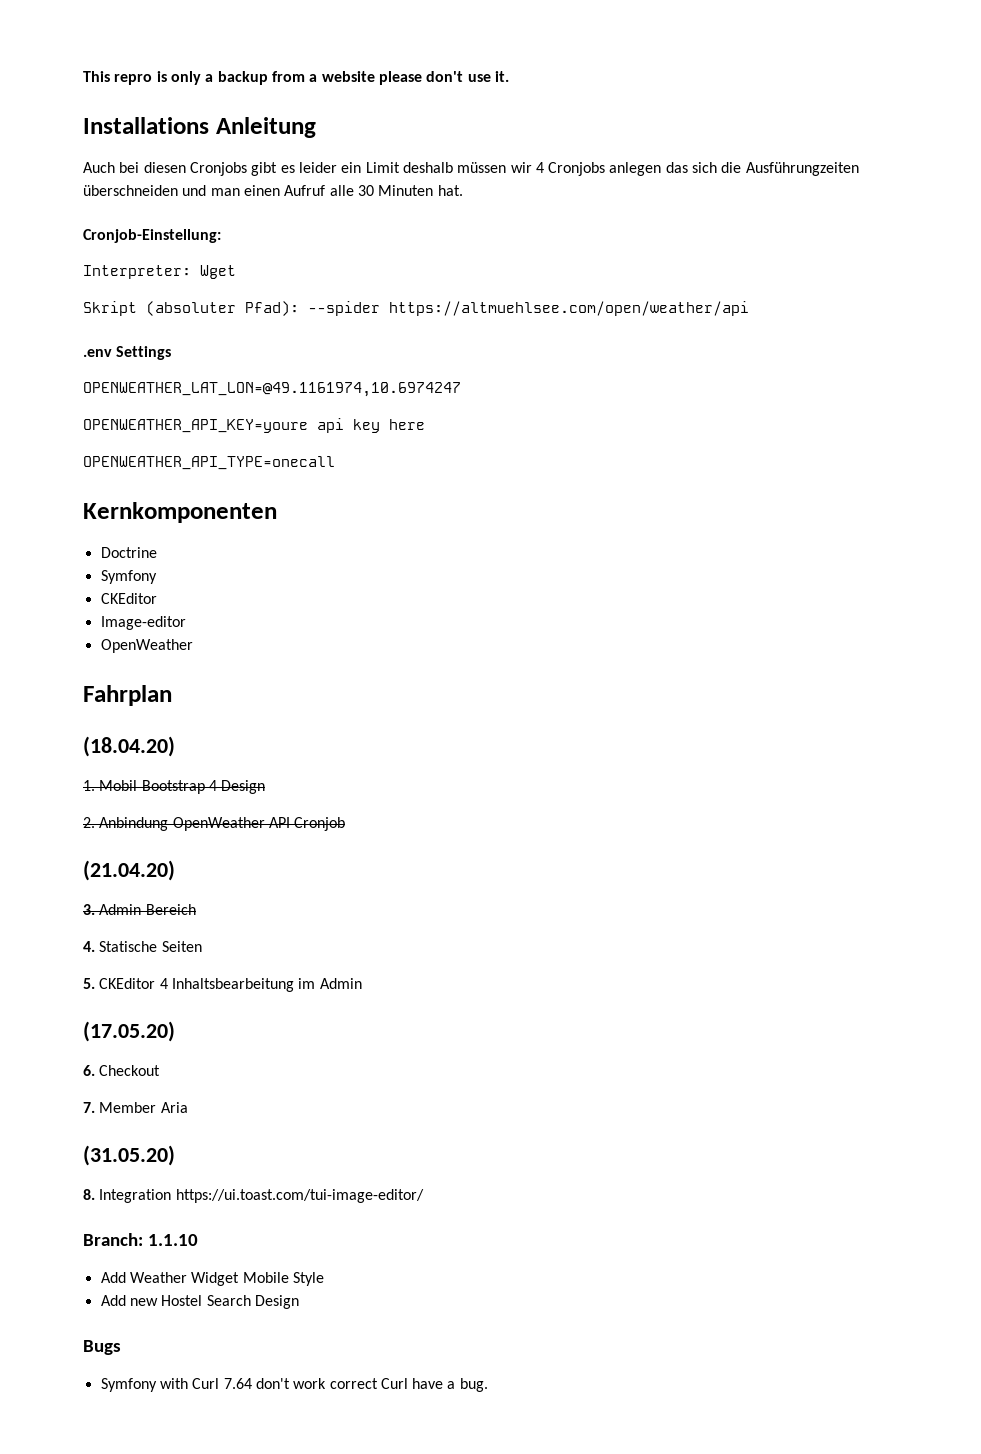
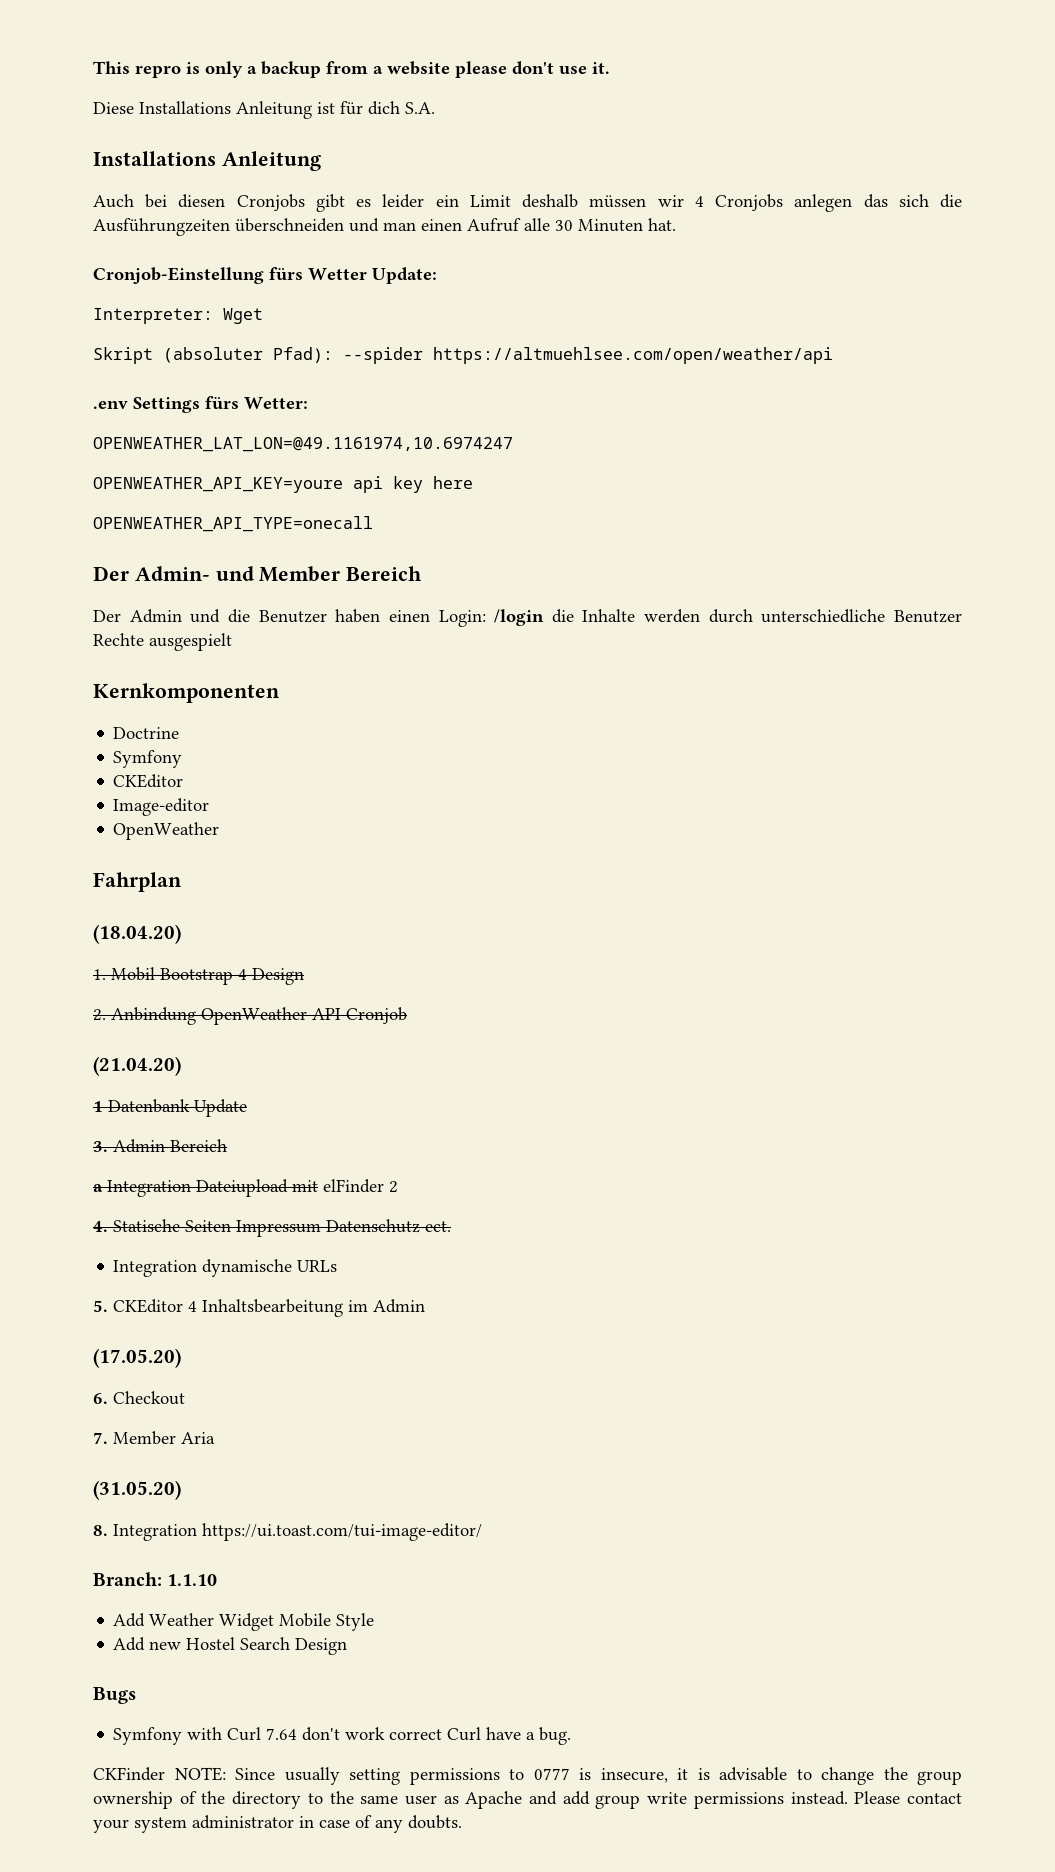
(509, 76) none -> [93,101,435,119] // Diese Installations Anleitung ist für dich S.A.
[83,229,221,243] Cronjob-Einstellung: -> [93,267,437,284] Cronjob-Einstellung fürs Wetter Update:
(172, 353) none -> [205,396,308,410] fürs Wetter:
(335, 463) none -> [93,566,423,582] [93,609,962,627] [93,633,232,651] // Der Admin- und Member Bereich // Der Admin und die Benutzer haben einen Login: /login die Inhalte werden durch unterschiedliche Benutzer Rechte ausgespielt
(175, 870) none -> [93,1099,247,1117] // 1 Datenbank Update
[83,941,202,952] 4. Statische Seiten -> [93,1179,398,1197] [93,1219,451,1237] [113,1259,338,1277] a Integration Dateiupload mit elFinder 2 // 4. Statische Seiten Impressum Datenschutz ect. // Integration dynamische URLs
(488, 1385) none -> [93,1767,962,1785] [93,1791,963,1809] [93,1815,462,1833] // CKFinder NOTE: Since usually setting permissions to 0777 is insecure, it is advisable to change the group ownership of the directory to the same user as Apache and add group write permissions instead. Please contact your system administrator in case of any doubts.

